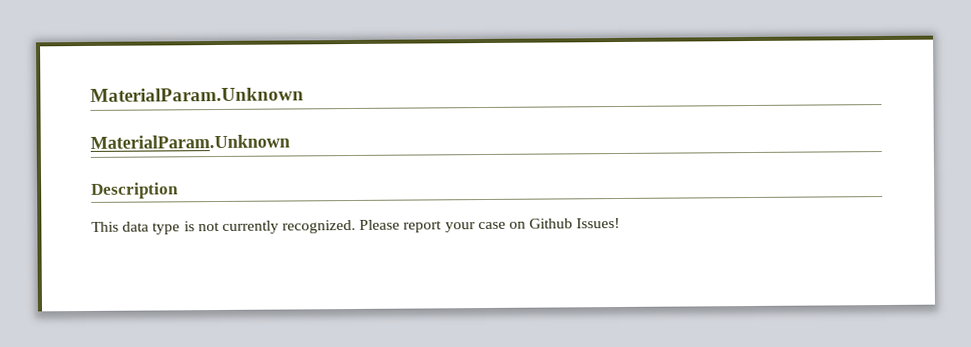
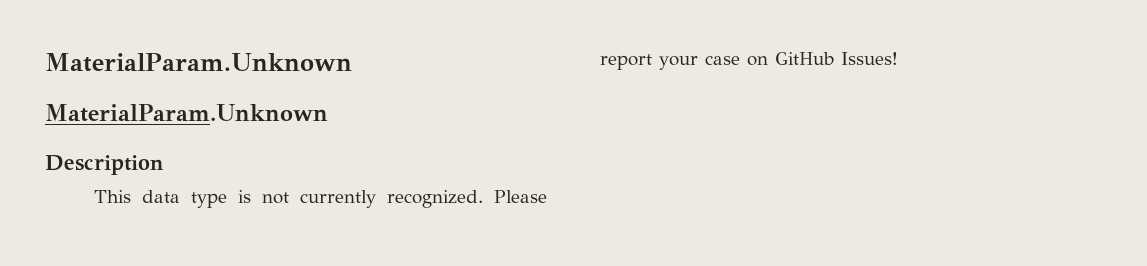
[529,218,574,229] Github -> [775,52,834,65] GitHub

